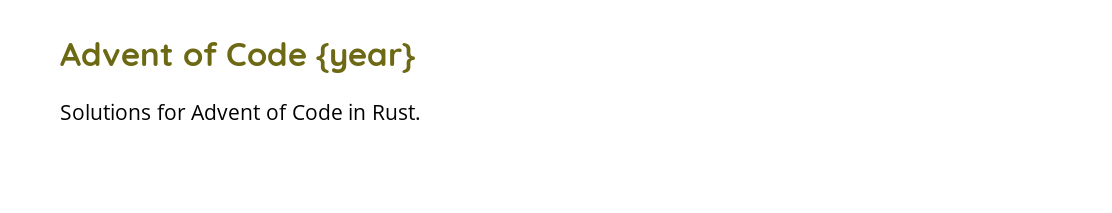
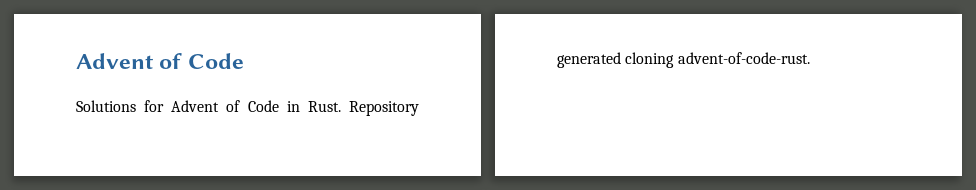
[60,42,415,73] Advent of Code {year} -> [76,53,244,69] Advent of Code
(422, 112) none -> [349,101,419,116] [557,52,810,68] Repository generated cloning advent-of-code-rust.

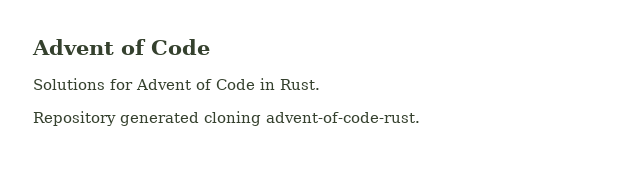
(341, 106) none -> (320, 84) //

